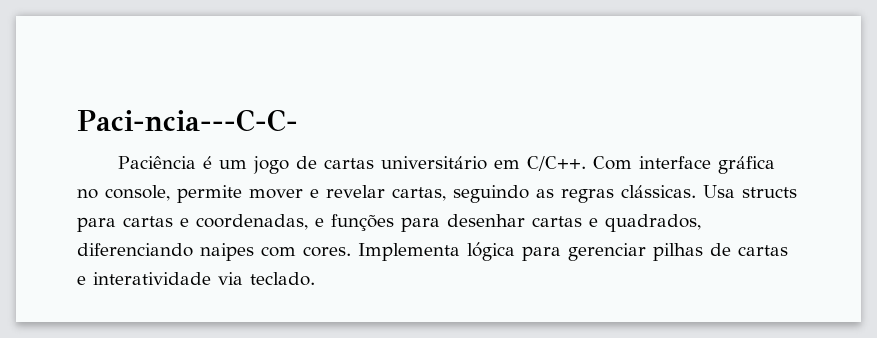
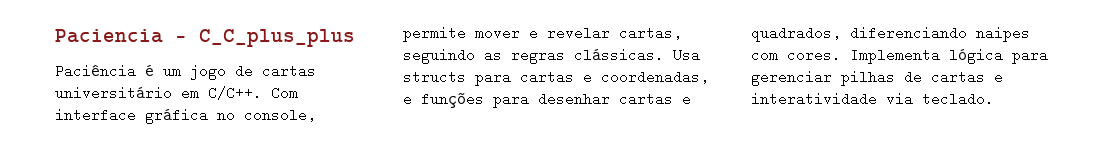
[77,109,298,132] Paci-ncia---C-C- -> [55,29,355,47] Paciencia - C_C_plus_plus

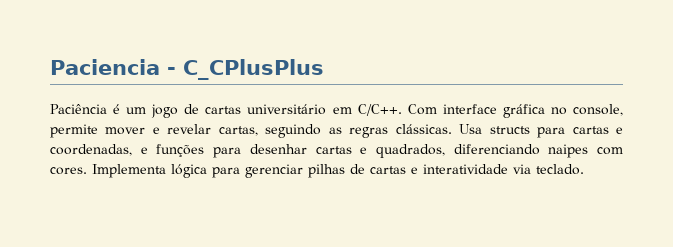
[199,29,355,47] C_C_plus_plus -> [183,59,324,80] C_CPlusPlus

